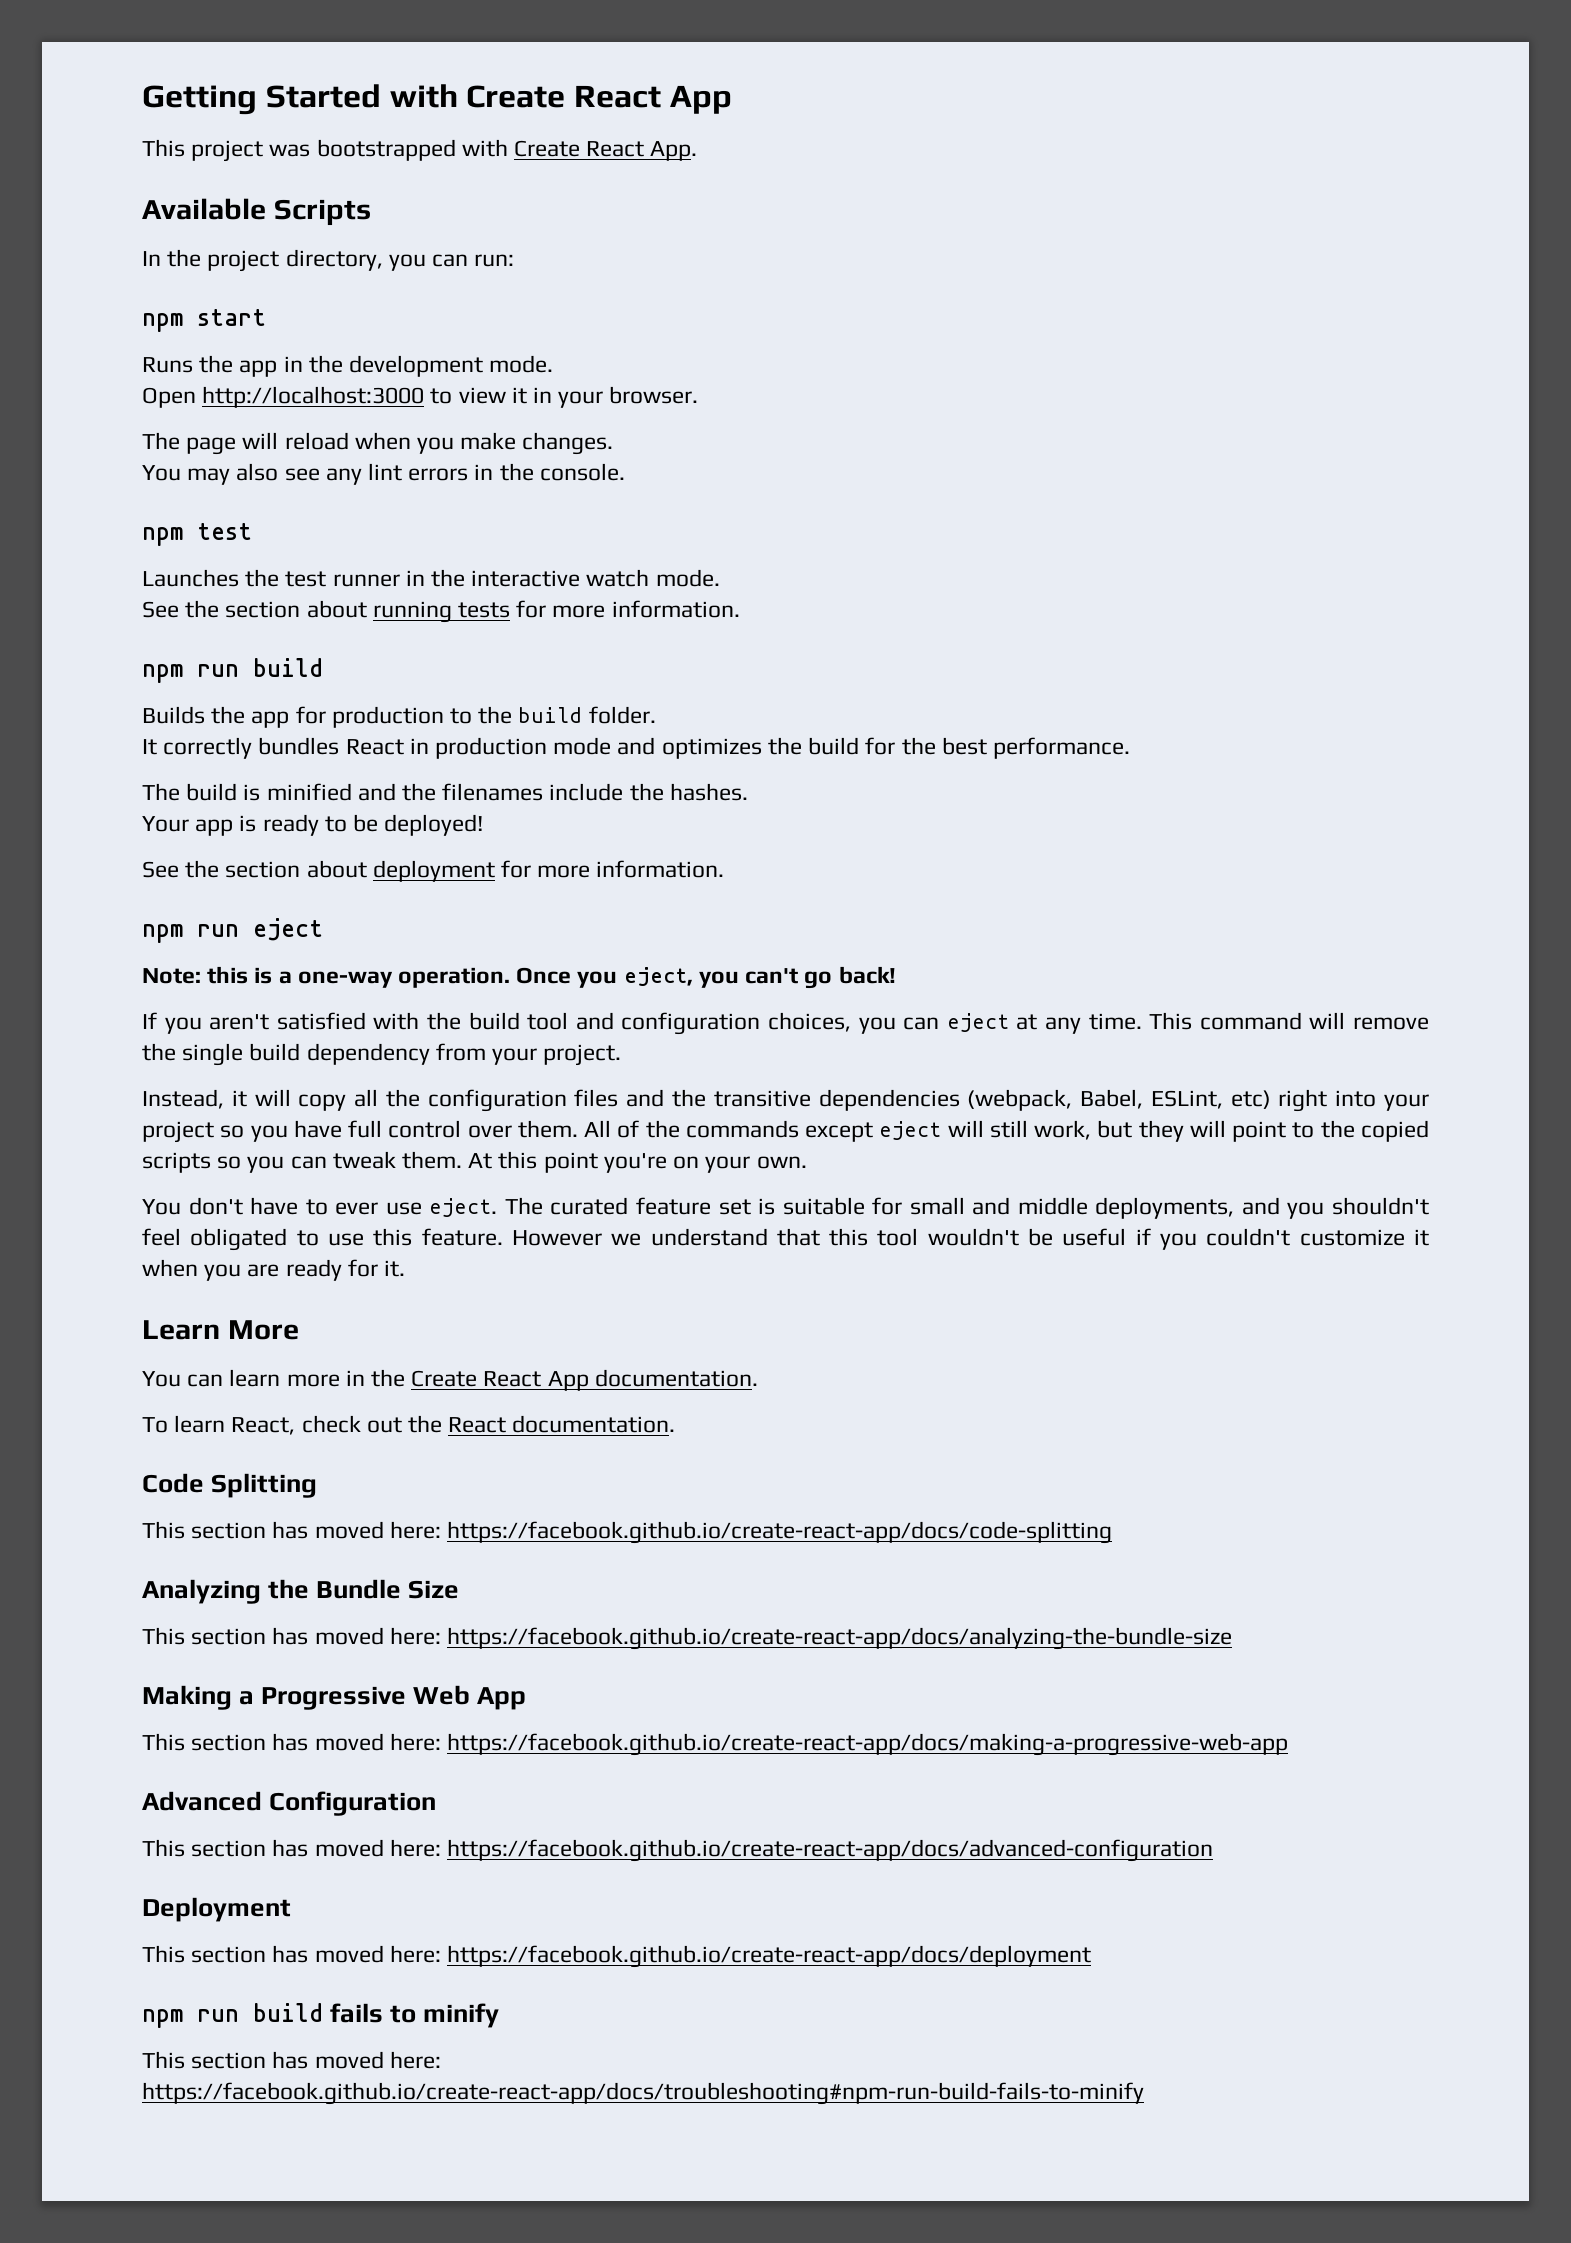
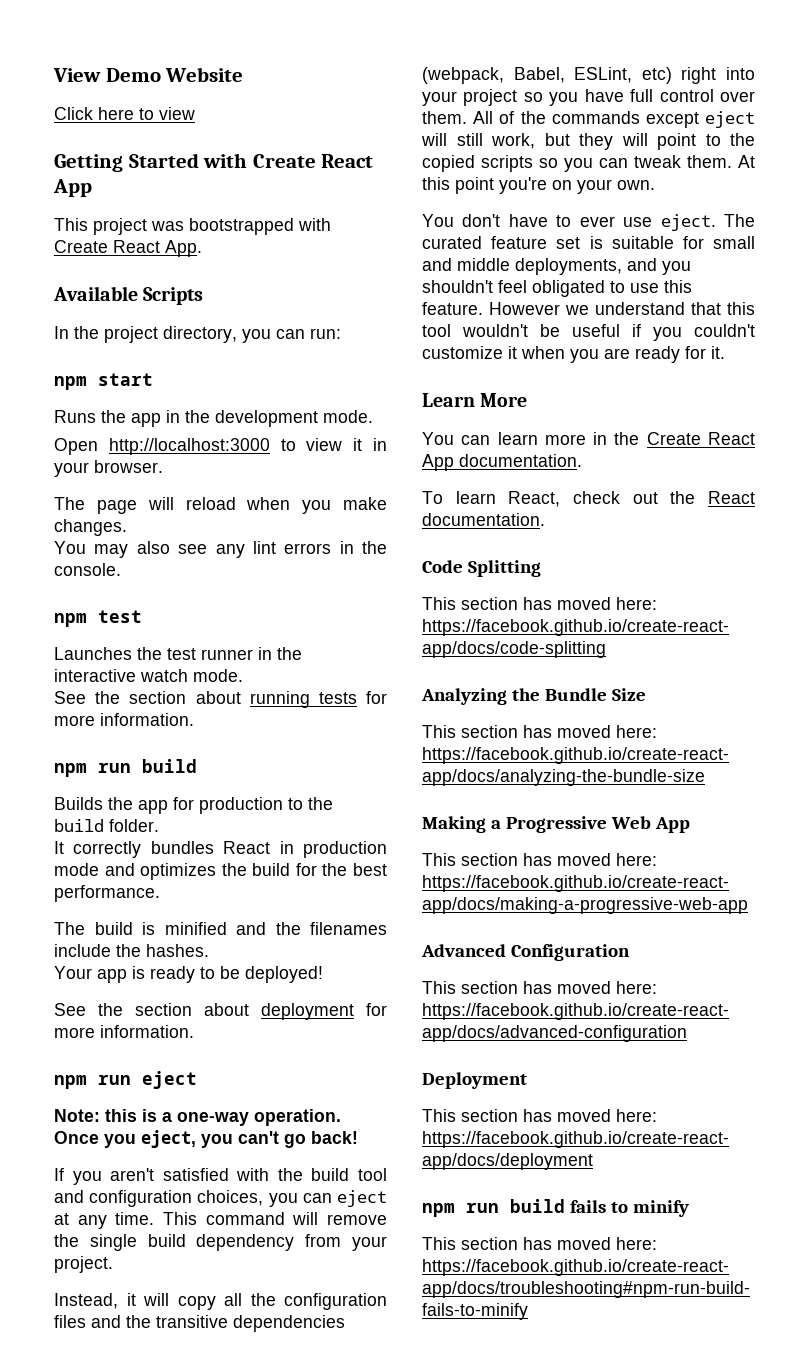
(142, 100) none -> [53,67,244,82] [54,107,195,120] View Demo Website // Click here to view //

